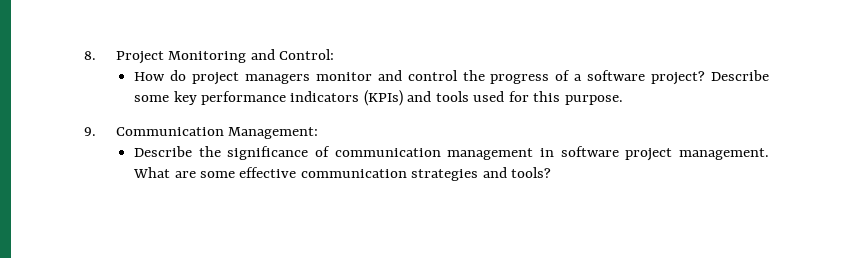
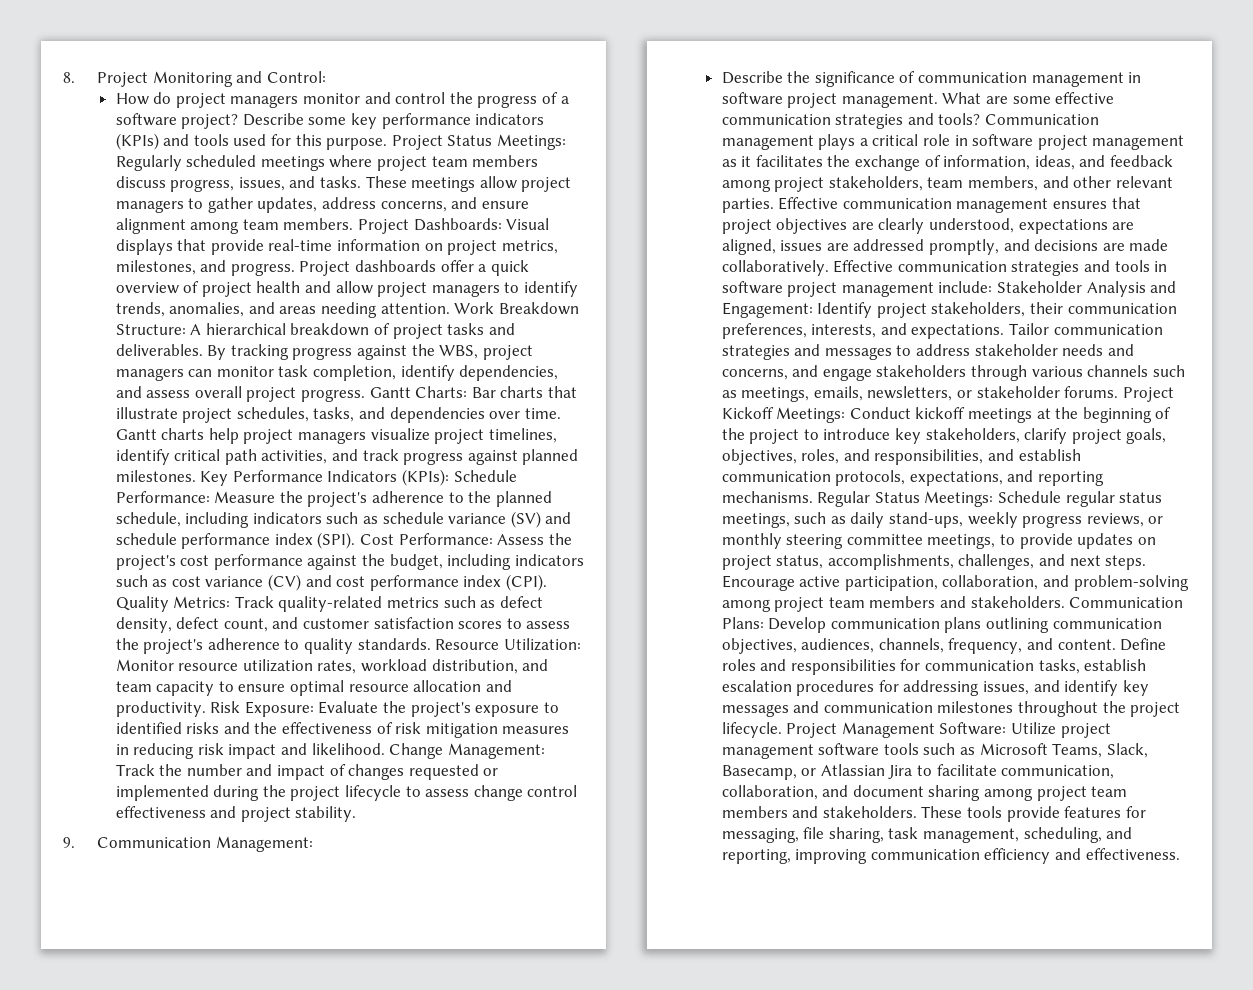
(623, 100) none -> [391,134,566,150] [115,155,539,171] [115,176,572,192] [115,197,529,213] [115,218,550,234] [115,239,558,255] [115,260,529,276] [115,281,578,297] [115,302,579,318] [115,323,515,339] [115,344,533,360] [115,365,559,381] [115,386,577,402] [115,407,561,423] [115,428,557,444] [115,449,579,465] [115,469,517,486] [115,491,552,507] [115,511,572,528] [115,532,572,549] [115,554,584,570] [115,574,547,591] [115,596,543,612] [115,617,571,633] [115,638,581,654] [115,659,549,674] [115,680,512,696] [115,701,559,717] [115,722,570,738] [115,743,545,759] [115,764,499,780] [115,785,578,801] [115,806,357,822] Project Status Meetings: Regularly scheduled meetings where project team members discuss progress, issues, and tasks. These meetings allow project managers to gather updates, address concerns, and ensure alignment among team members. Project Dashboards: Visual displays that provide real-time information on project metrics, milestones, and progress. Project dashboards offer a quick overview of project health and allow project managers to identify trends, anomalies, and areas needing attention. Work Breakdown Structure: A hierarchical breakdown of project tasks and deliverables. By tracking progress against the WBS, project managers can monitor task completion, identify dependencies, and assess overall project progress. Gantt Charts: Bar charts that illustrate project schedules, tasks, and dependencies over time. Gantt charts help project managers visualize project timelines, identify critical path activities, and track progress against planned milestones. Key Performance Indicators (KPIs): Schedule Performance: Measure the project's adherence to the planned schedule, including indicators such as schedule variance (SV) and schedule performance index (SPI). Cost Performance: Assess the project's cost performance against the budget, including indicators such as cost variance (CV) and cost performance index (CPI). Quality Metrics: Track quality-related metrics such as defect density, defect count, and customer satisfaction scores to assess the project's adherence to quality standards. Resource Utilization: Monitor resource utilization rates, workload distribution, and team capacity to ensure optimal resource allocation and productivity. Risk Exposure: Evaluate the project's exposure to identified risks and the effectiveness of risk mitigation measures in reducing risk impact and likelihood. Change Management: Track the number and impact of changes requested or implemented during the project lifecycle to assess change control effectiveness and project stability.
(552, 172) none -> [984,114,1099,125] [721,134,1185,150] [721,155,1173,171] [721,176,1173,192] [721,197,1141,213] [721,218,1135,234] [721,239,1169,255] [721,260,1168,276] [721,281,1177,297] [721,302,1177,318] [721,323,1163,339] [721,344,1134,360] [721,365,1185,381] [721,386,1174,402] [721,407,1172,423] [721,428,1167,444] [721,449,1081,465] [721,470,1104,486] [721,491,1163,507] [721,512,1164,528] [721,533,1156,549] [721,554,1147,570] [721,575,1189,591] [721,596,1184,612] [721,617,1162,633] [721,638,1167,654] [721,659,1147,675] [721,680,1149,696] [721,701,1181,717] [721,722,1111,738] [721,743,1148,759] [721,764,1115,780] [721,785,1128,801] [721,806,1146,822] [721,827,1133,843] [721,848,1180,864] Communication management plays a critical role in software project management as it facilitates the exchange of information, ideas, and feedback among project stakeholders, team members, and other relevant parties. Effective communication management ensures that project objectives are clearly understood, expectations are aligned, issues are addressed promptly, and decisions are made collaboratively. Effective communication strategies and tools in software project management include: Stakeholder Analysis and Engagement: Identify project stakeholders, their communication preferences, interests, and expectations. Tailor communication strategies and messages to address stakeholder needs and concerns, and engage stakeholders through various channels such as meetings, emails, newsletters, or stakeholder forums. Project Kickoff Meetings: Conduct kickoff meetings at the beginning of the project to introduce key stakeholders, clarify project goals, objectives, roles, and responsibilities, and establish communication protocols, expectations, and reporting mechanisms. Regular Status Meetings: Schedule regular status meetings, such as daily stand-ups, weekly progress reviews, or monthly steering committee meetings, to provide updates on project status, accomplishments, challenges, and next steps. Encourage active participation, collaboration, and problem-solving among project team members and stakeholders. Communication Plans: Develop communication plans outlining communication objectives, audiences, channels, frequency, and content. Define roles and responsibilities for communication tasks, establish escalation procedures for addressing issues, and identify key messages and communication milestones throughout the project lifecycle. Project Management Software: Utilize project management software tools such as Microsoft Teams, Slack, Basecamp, or Atlassian Jira to facilitate communication, collaboration, and document sharing among project team members and stakeholders. These tools provide features for messaging, file sharing, task management, scheduling, and reporting, improving communication efficiency and effectiveness.

